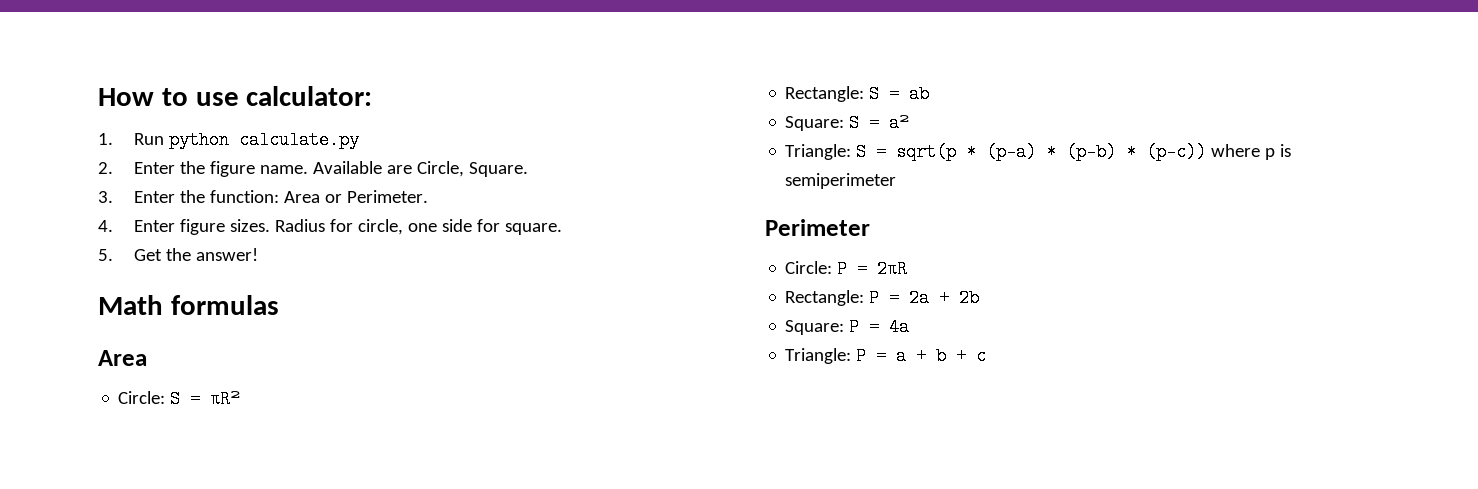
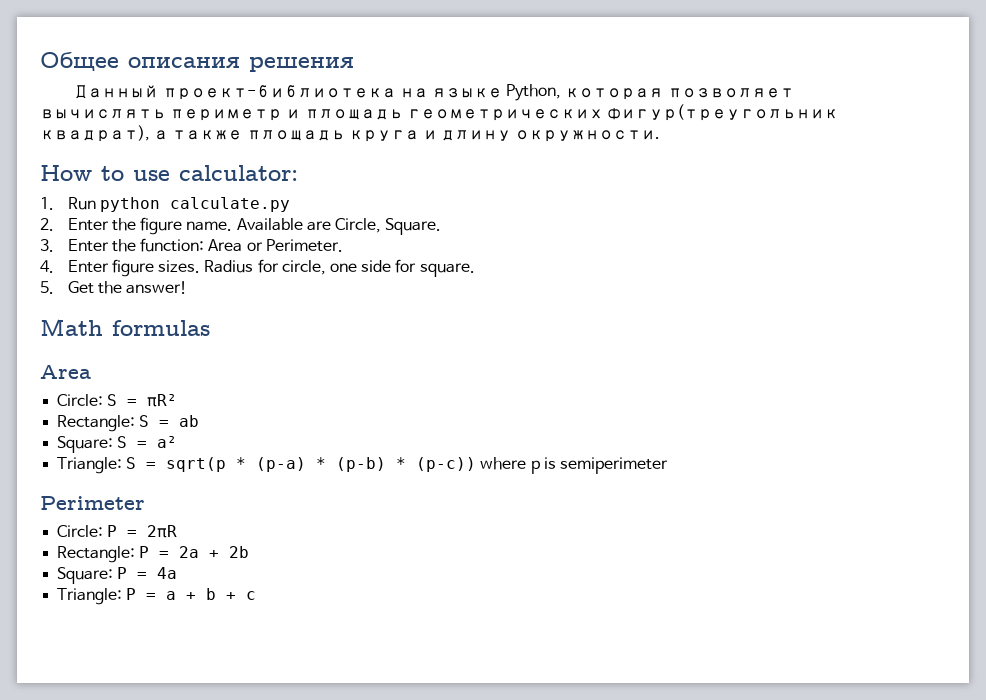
(98, 97) none -> [40,52,354,72] [74,84,794,101] [40,104,838,121] [40,125,661,142] Общее описания решения // Данный проект-библиотека на языке Python, которая позволяет вычислять периметр и площадь геометрических фигур(треугольник квадрат), а также площадь круга и длину окружности. //

